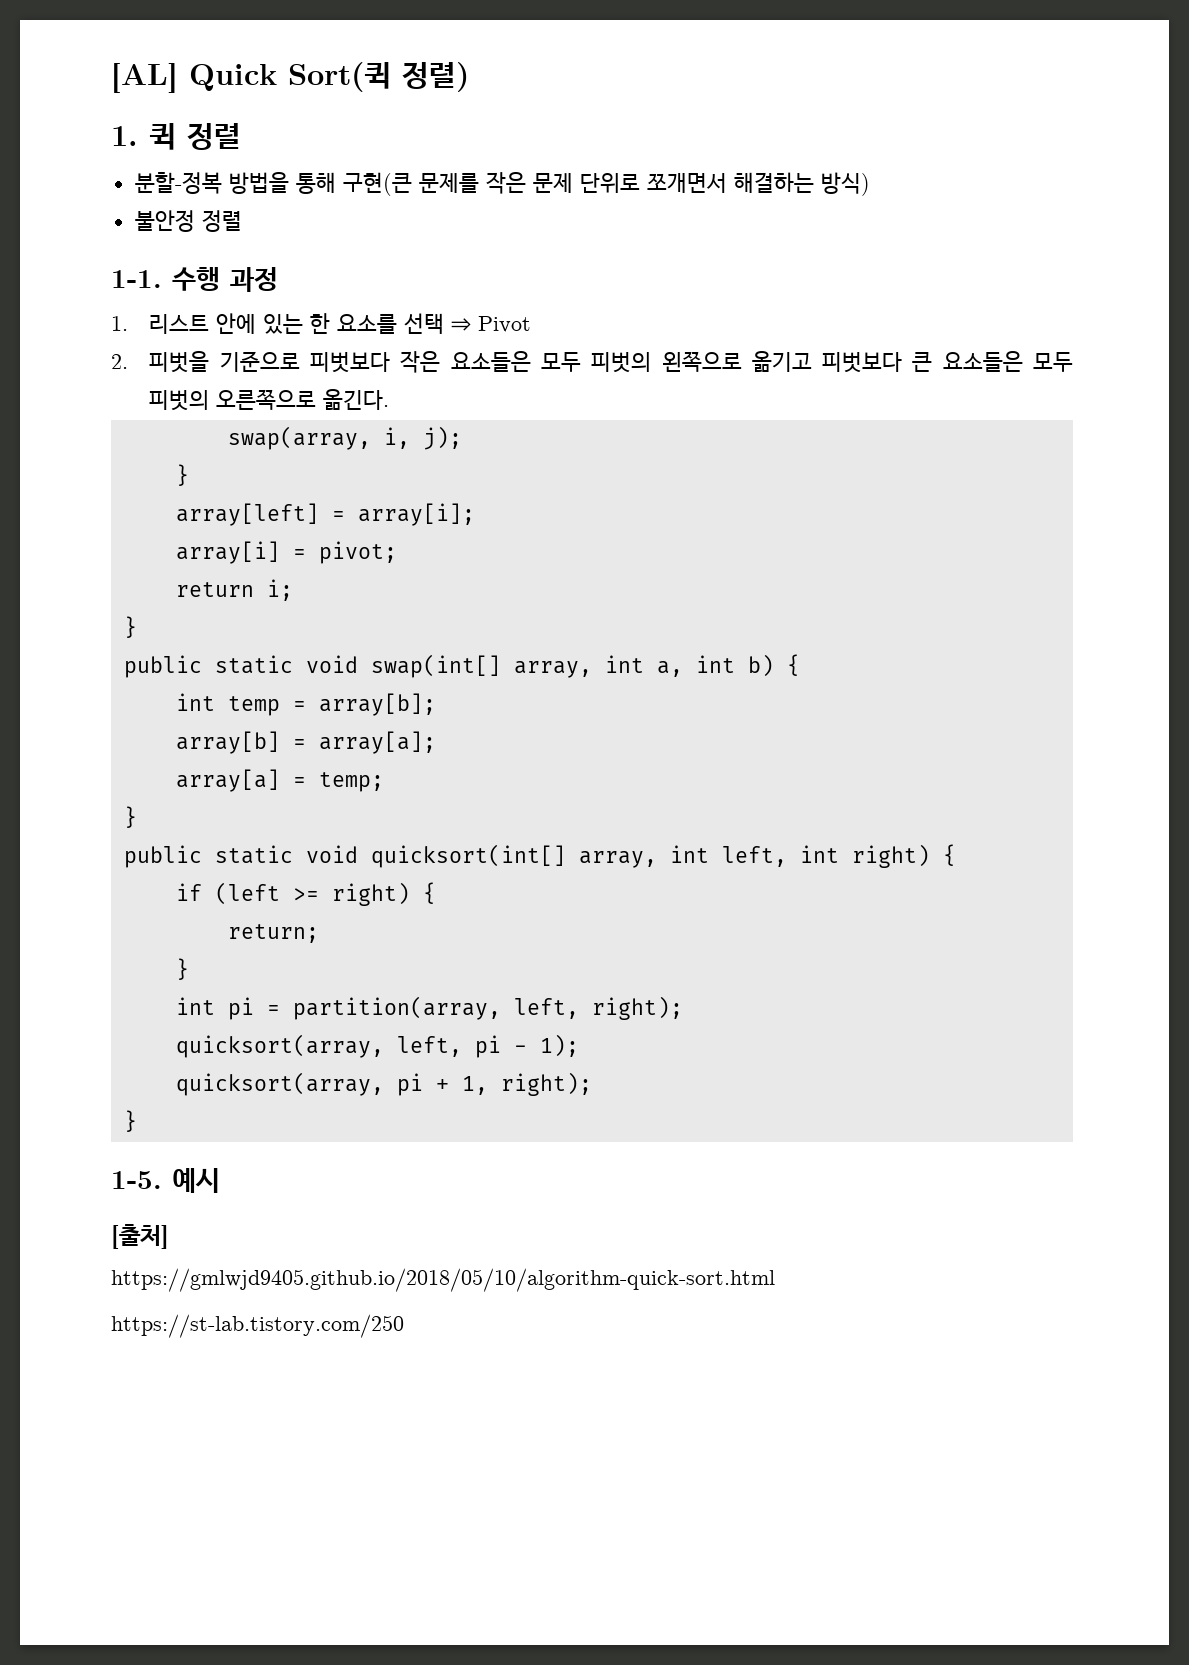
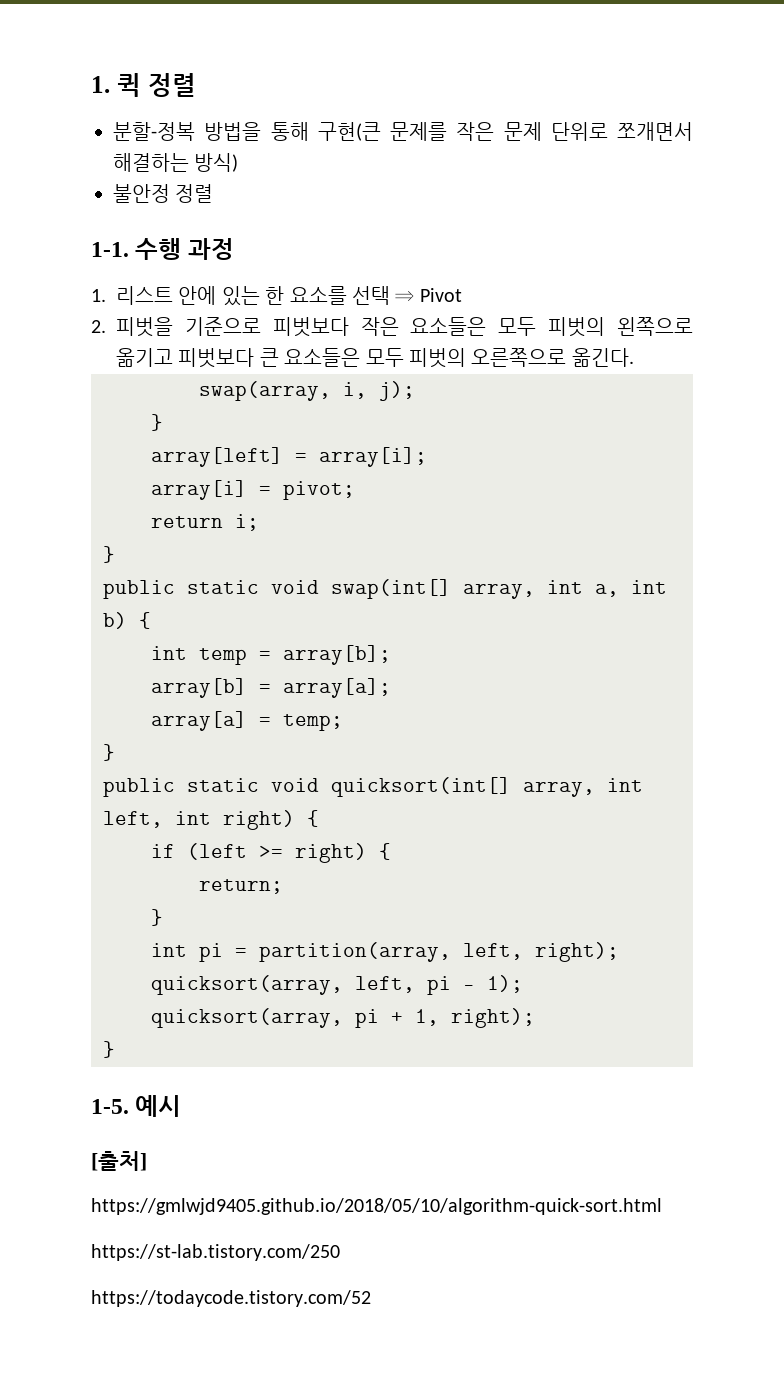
[111,62,469,93] [AL] Quick Sort(퀵 정렬) // -> (91, 84) none
(404, 1326) none -> [91,1290,371,1307] // https://todaycode.tistory.com/52

